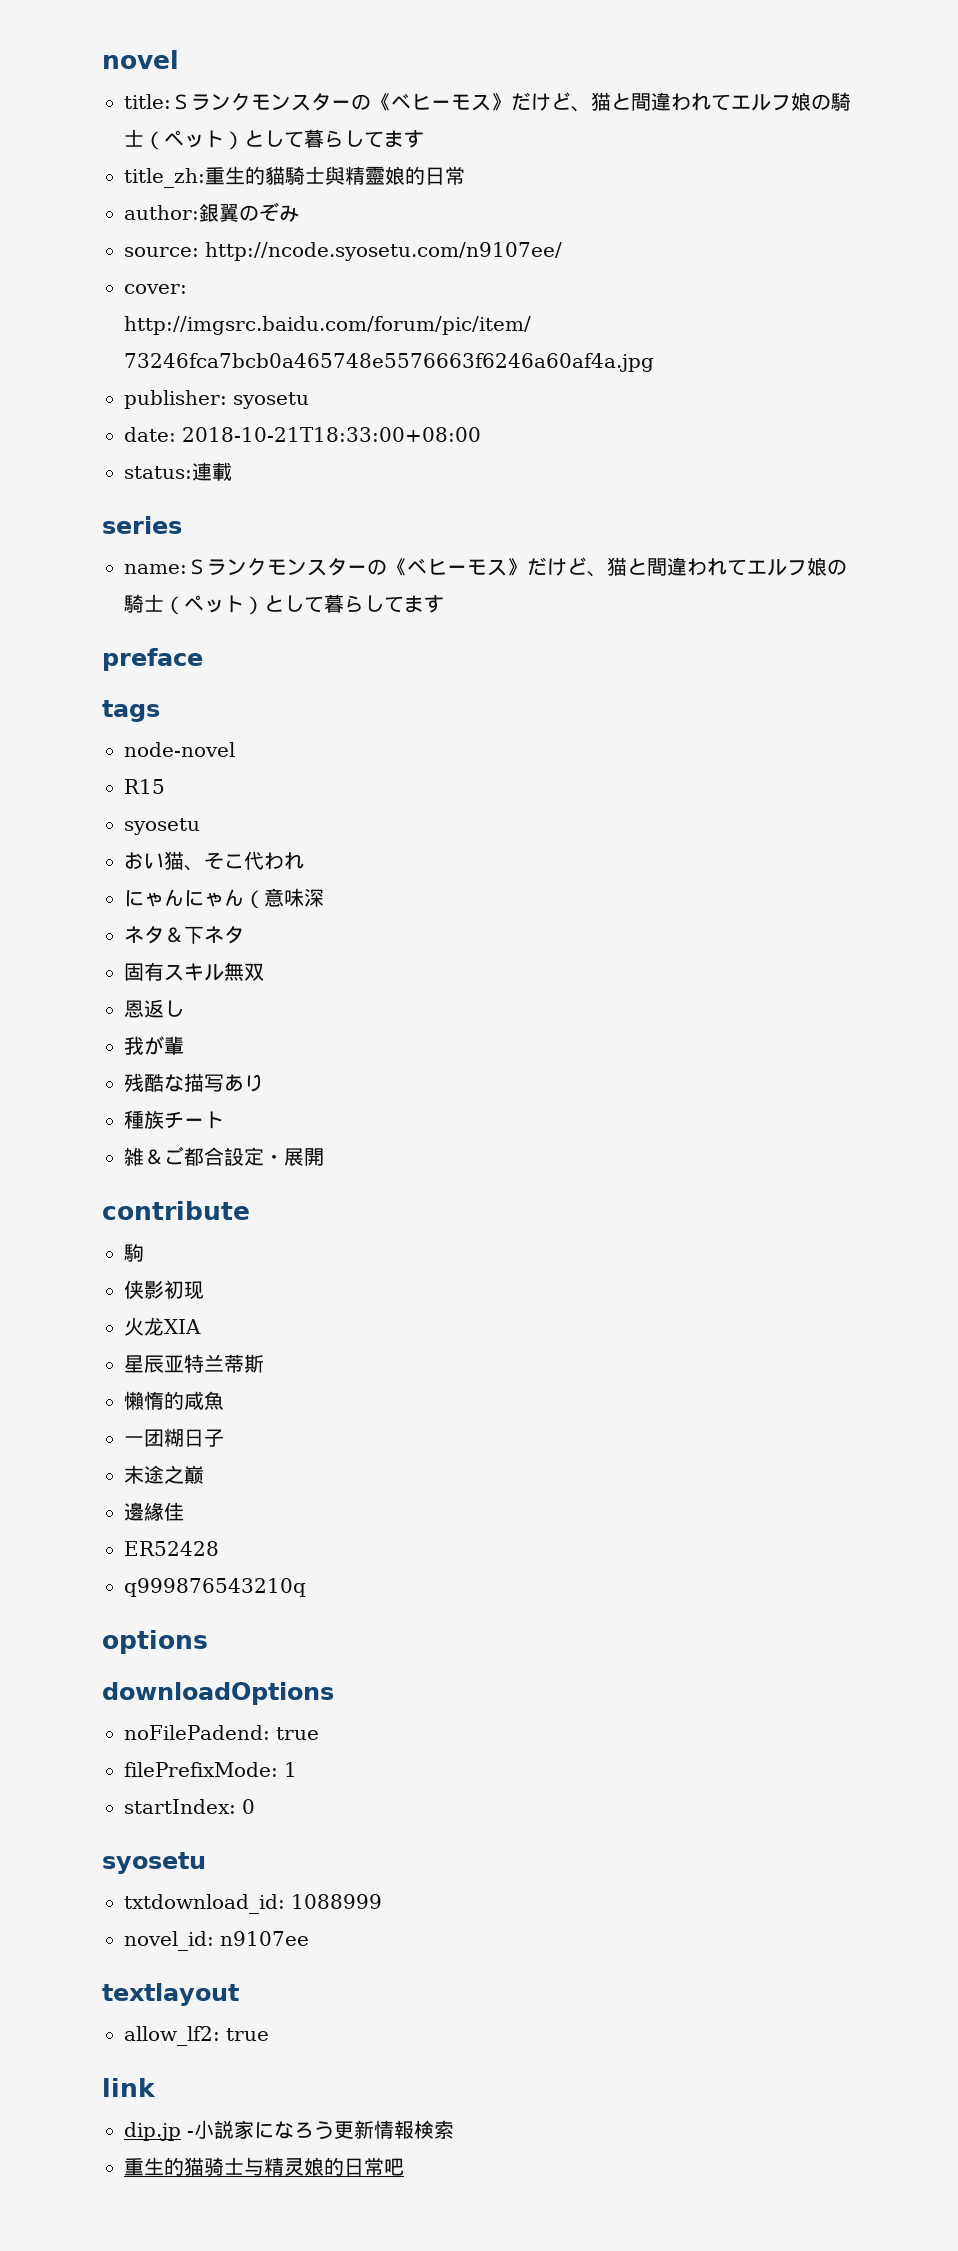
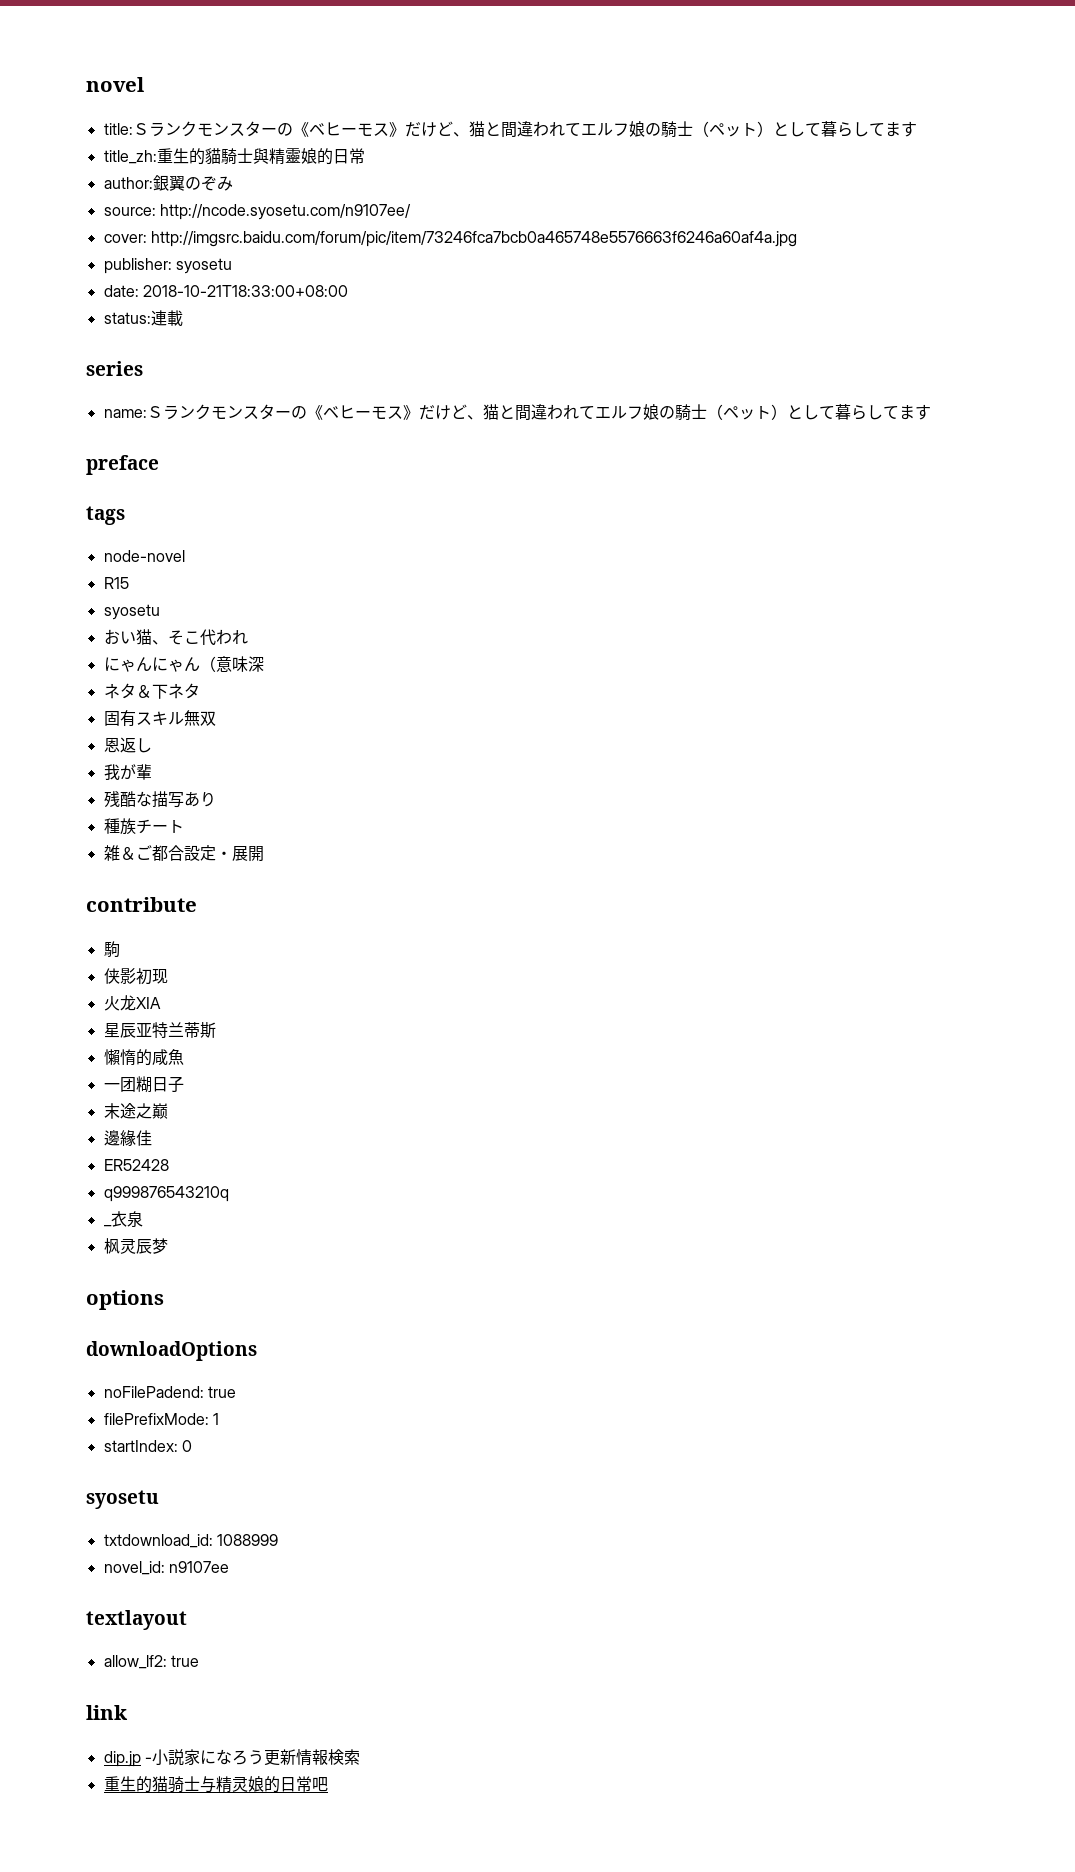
(306, 1587) none -> [103,1211,143,1227] [103,1238,168,1254] // _衣泉 // 枫灵辰梦

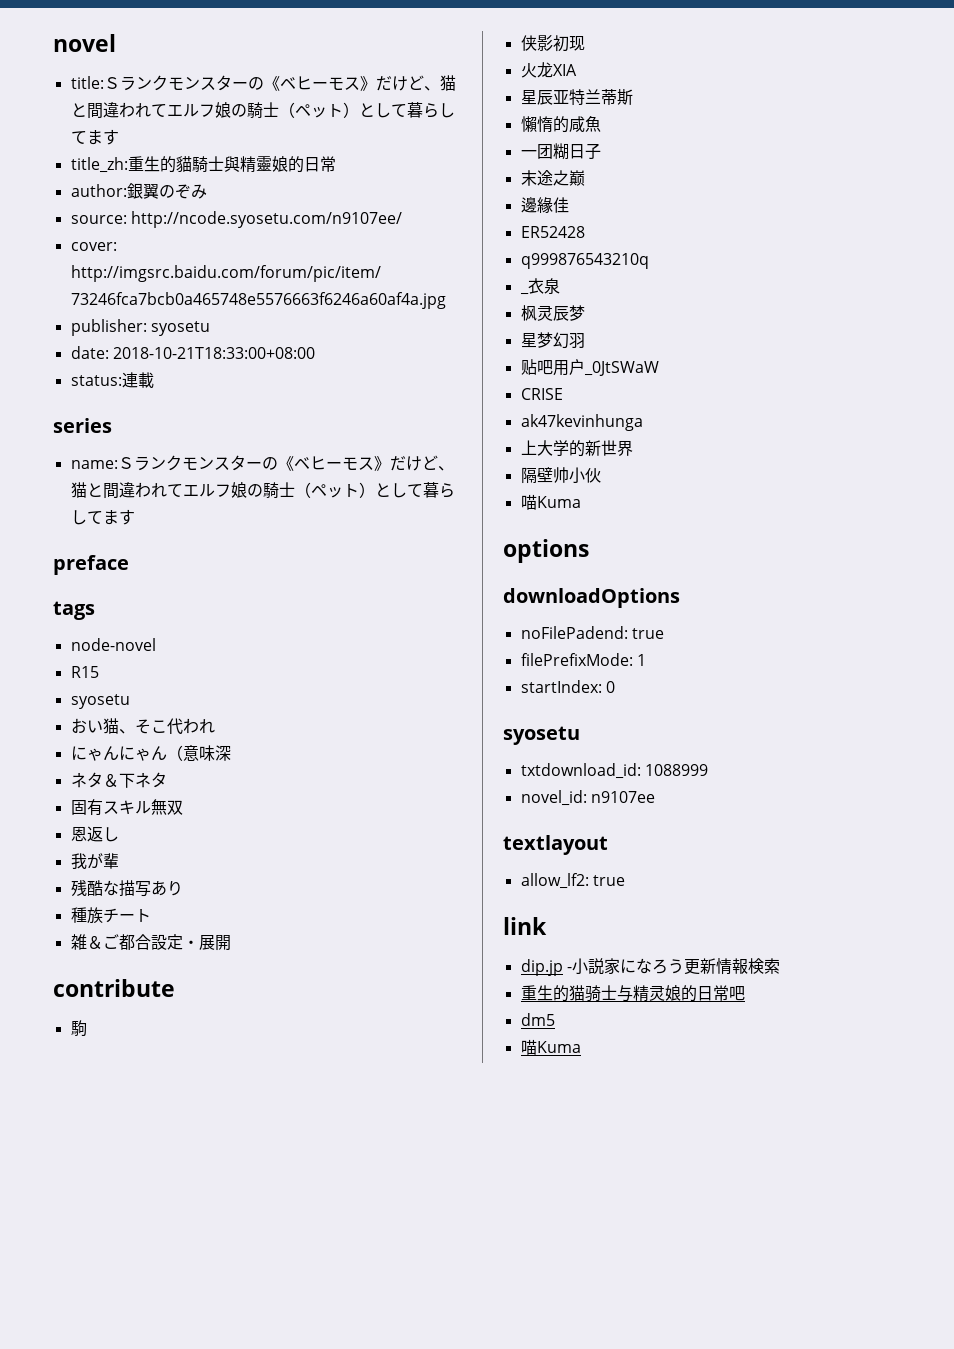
(168, 1246) none -> [520,332,585,349] [520,359,659,376] [520,388,563,400] [520,414,643,431] [520,440,633,457] [520,467,601,484] [520,494,581,510] // 星梦幻羽 // 贴吧用户_0JtSWaW // CRISE // ak47kevinhunga // 上大学的新世界 // 隔壁帅小伙 // 喵Kuma
(328, 1784) none -> [520,1013,555,1026] [520,1039,581,1055] // dm5 // 喵Kuma

